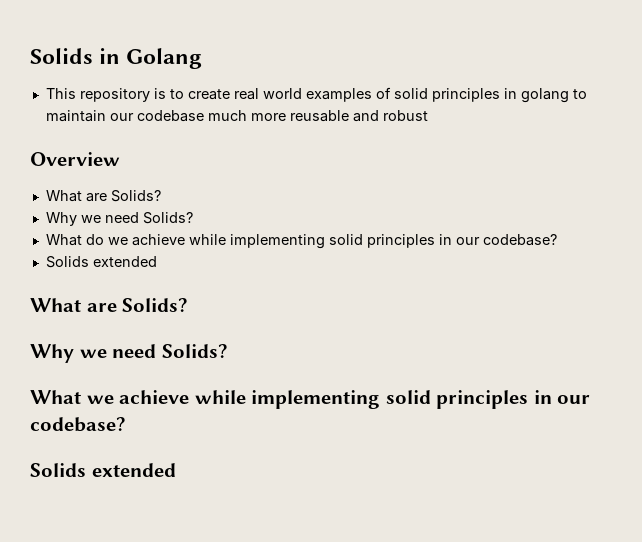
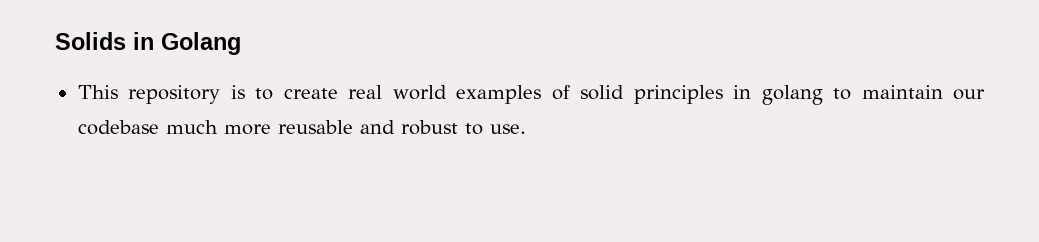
[30,152,120,166] [45,190,161,202] [45,212,193,226] [45,234,557,249] [45,256,157,268] [30,298,189,312] [30,344,228,363] [30,390,591,409] [30,417,126,432] [30,463,176,477] // Overview // What are Solids? // Why we need Solids? // What do we achieve while implementing solid principles in our codebase? // Solids extended // What are Solids? // Why we need Solids? // What we achieve while implementing solid principles in our codebase? // Solids extended -> [464,123,526,135] to use.

